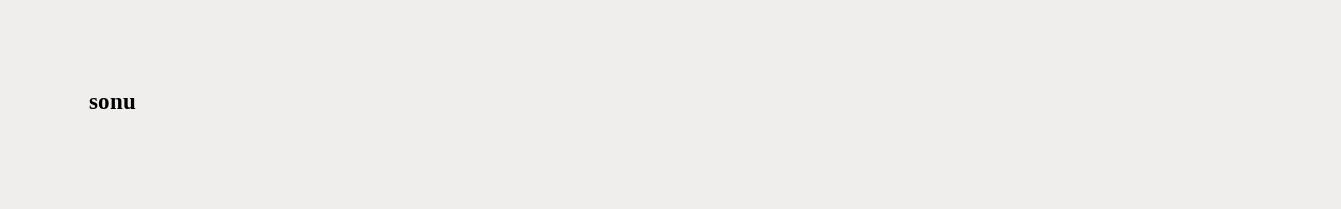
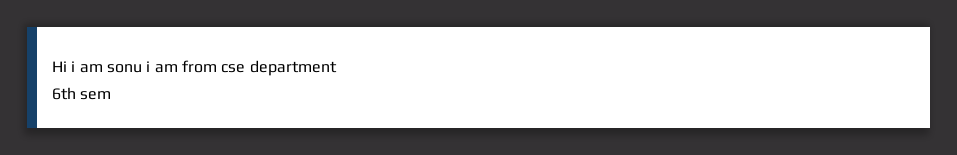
[89,98,136,109] sonu -> [52,60,337,76] [52,87,112,100] Hi i am sonu i am from cse department // 6th sem

